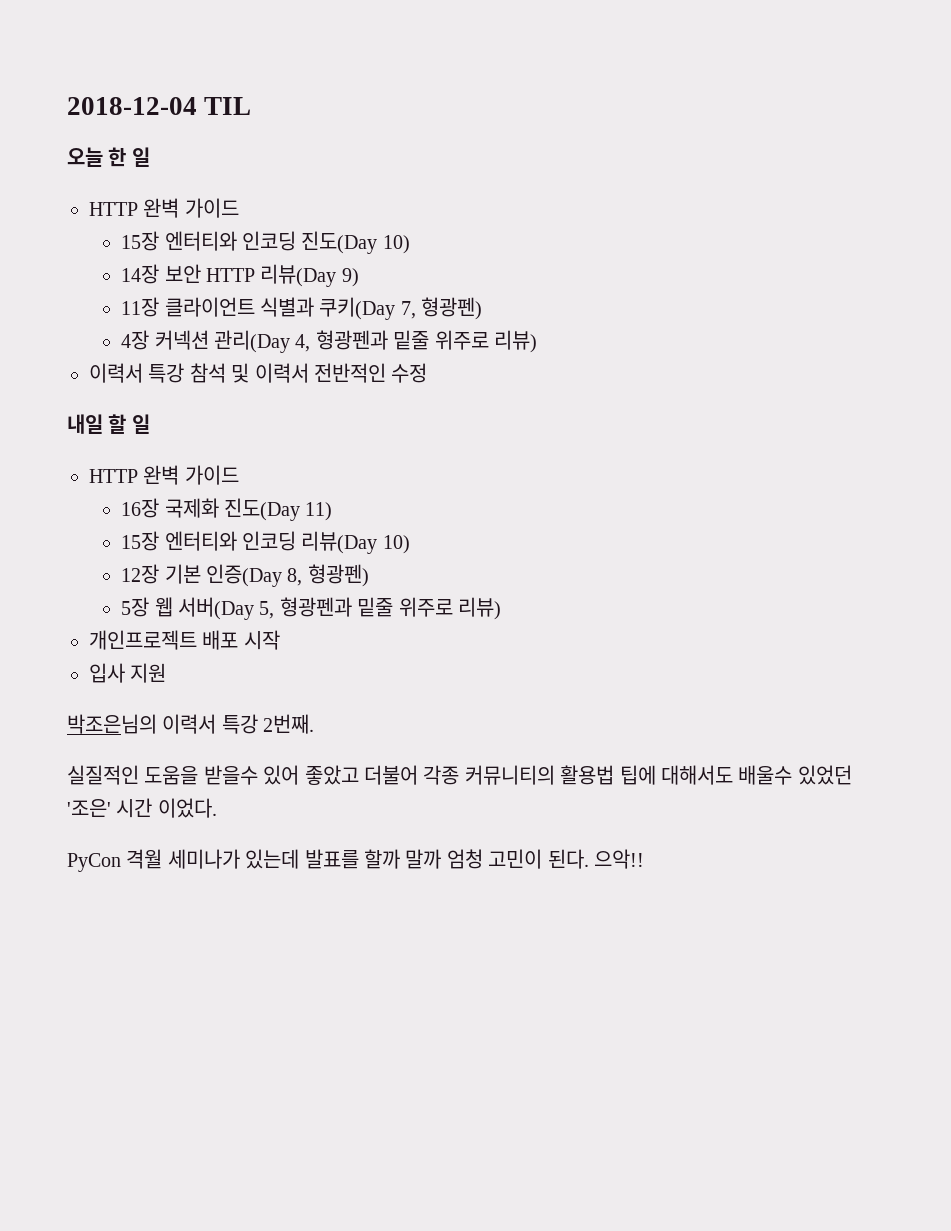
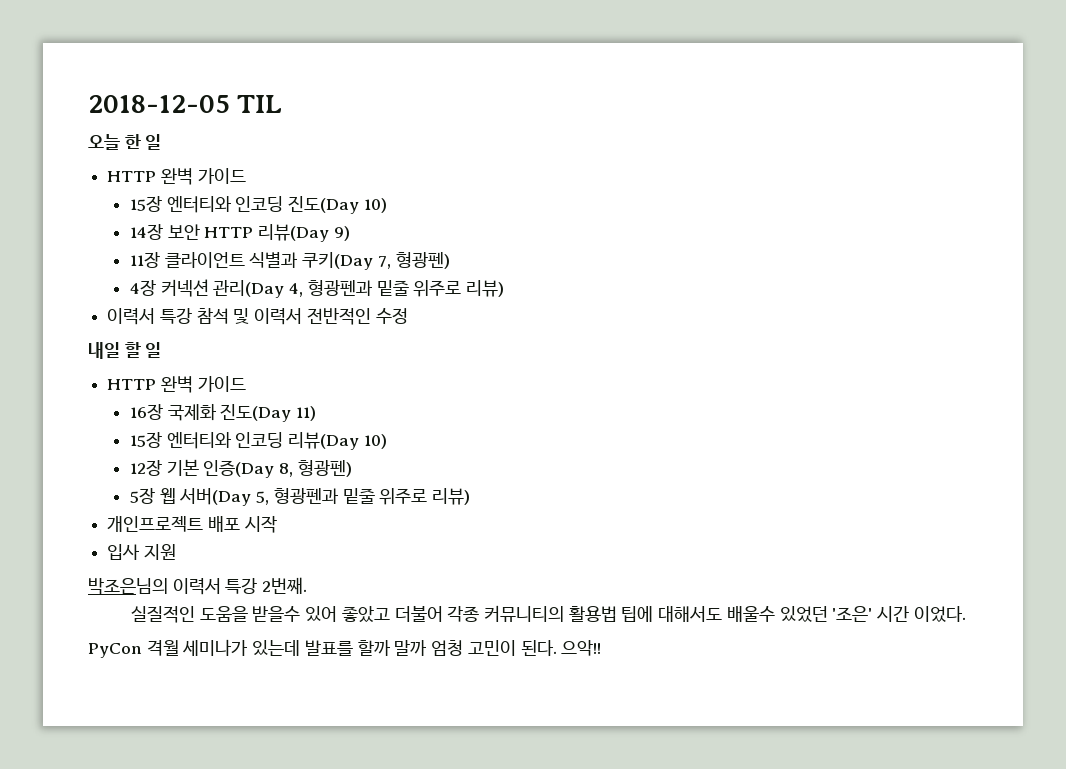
[67,97,197,115] 2018-12-04 -> [88,95,230,113] 2018-12-05

